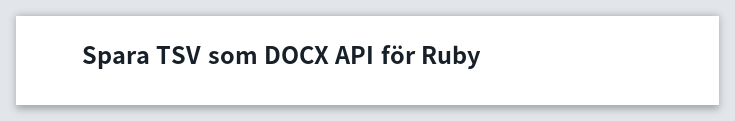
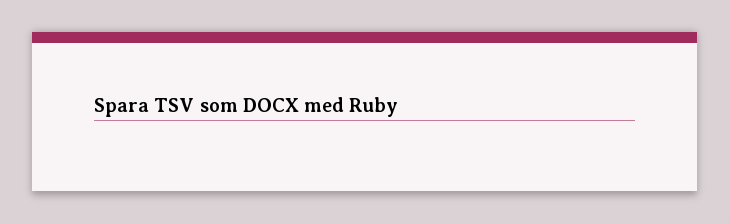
[334,45,416,64] API för -> [304,97,345,112] med

